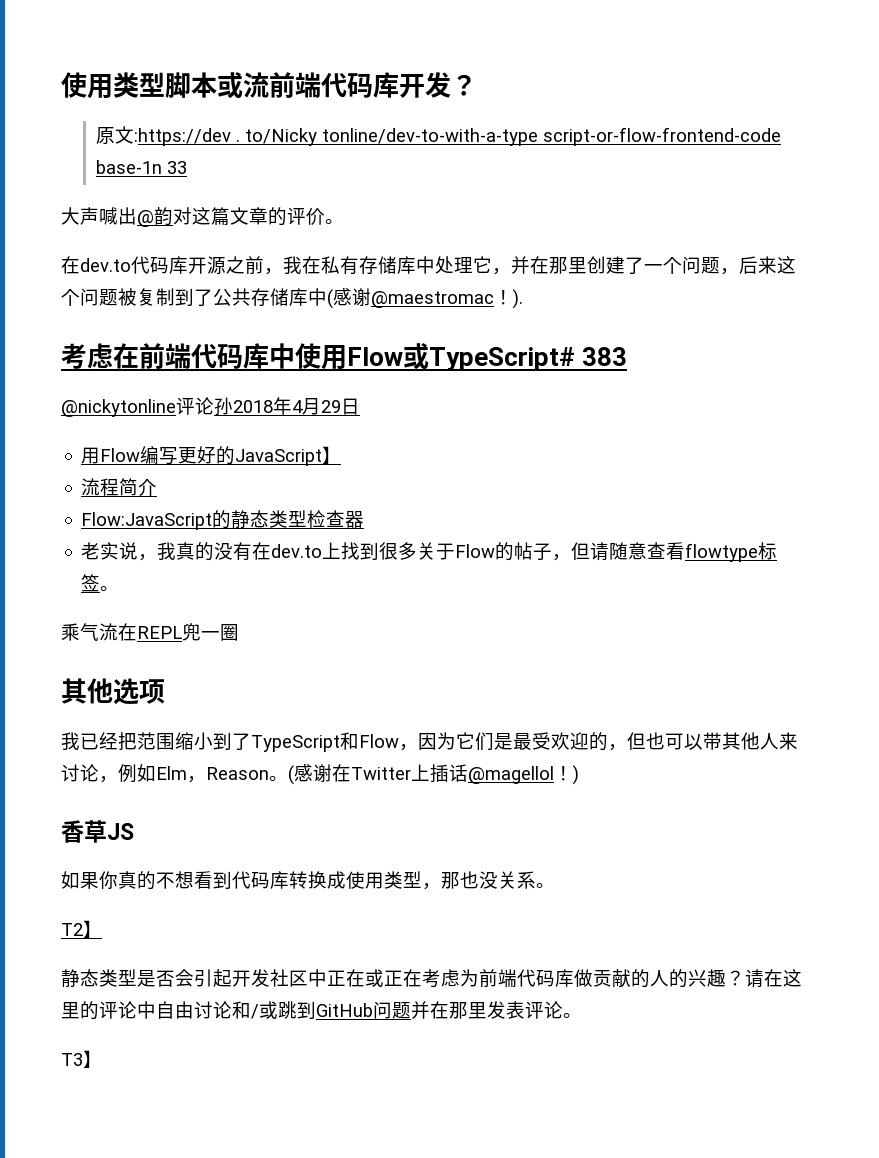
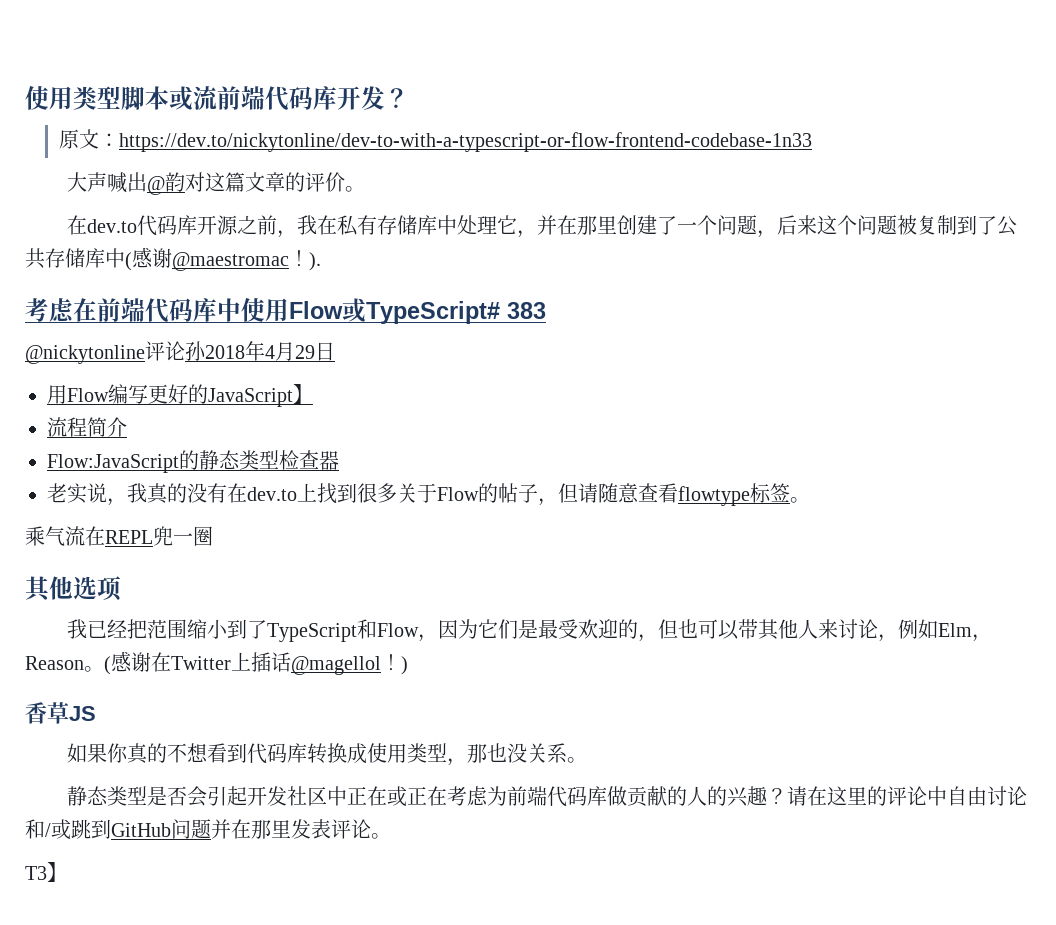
[133,127,781,146] [95,160,187,174] :https://dev . to/Nicky tonline/dev-to-with-a-type script-or-flow-frontend-code base-1n 33 -> [99,132,813,152] ：https://dev.to/nickytonline/dev-to-with-a-typescript-or-flow-frontend-codebase-1n33
[61,920,102,938] // T2】 -> (588, 760) none

